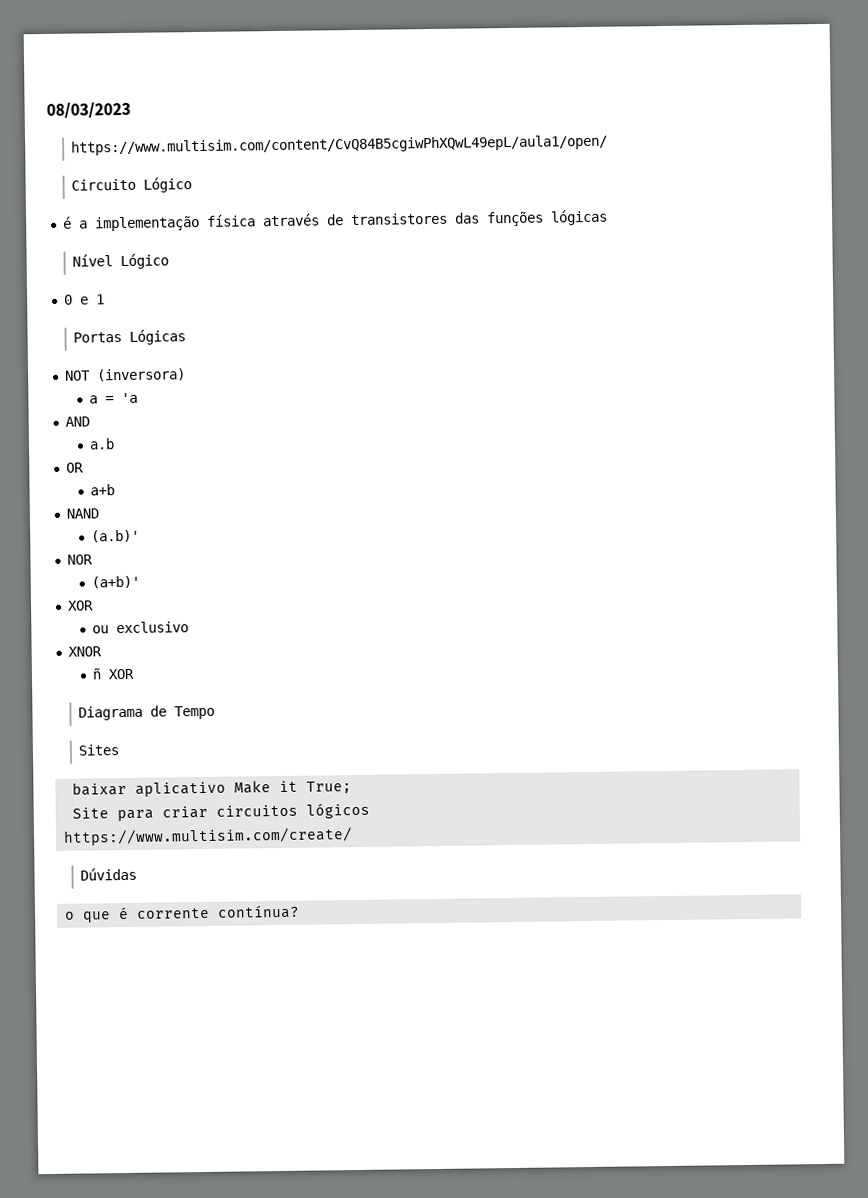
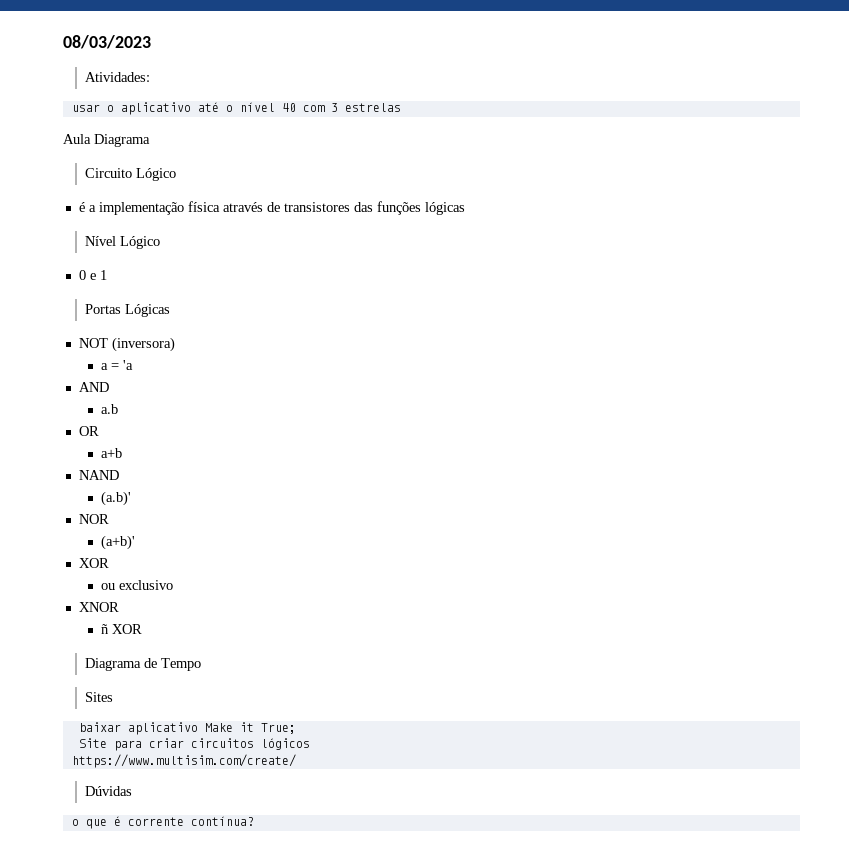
[71,134,609,156] https://www.multisim.com/content/CvQ84B5cgiwPhXQwL49epL/aula1/open/ -> [84,72,150,82] [71,102,401,115] [63,134,150,147] Atividades: // usar o aplicativo até o nível 40 com 3 estrelas // Aula Diagrama

